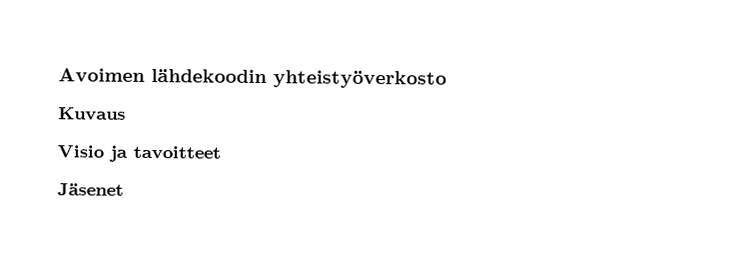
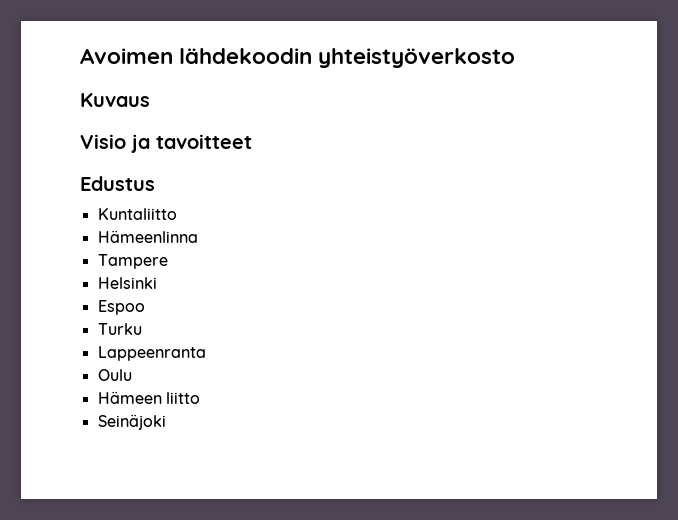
[57,183,124,196] Jäsenet -> [80,176,155,191] [97,208,177,220] [97,230,198,243] [97,254,168,269] [97,277,157,289] [97,300,145,315] [97,323,142,335] [97,346,206,361] [97,369,132,381] [97,391,200,404] [97,414,166,430] Edustus // Kuntaliitto // Hämeenlinna // Tampere // Helsinki // Espoo // Turku // Lappeenranta // Oulu // Hämeen liitto // Seinäjoki

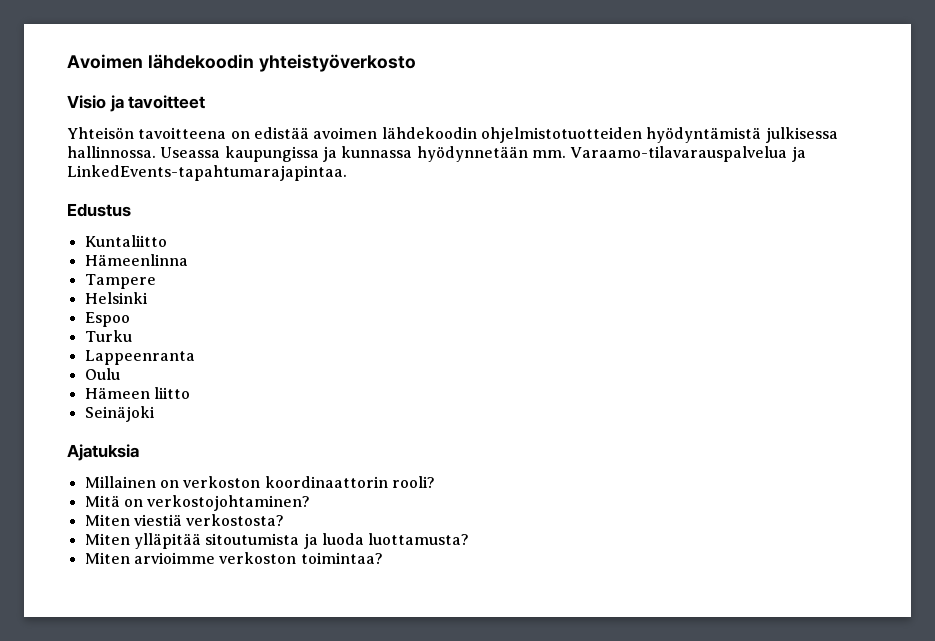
[80,93,150,107] // Kuvaus -> (416, 63) none
(252, 141) none -> [67,127,838,143] [67,146,806,162] [67,165,347,181] // Yhteisön tavoitteena on edistää avoimen lähdekoodin ohjelmistotuotteiden hyödyntämistä julkisessa hallinnossa. Useassa kaupungissa ja kunnassa hyödynnetään mm. Varaamo-tilavarauspalvelua ja LinkedEvents-tapahtumarajapintaa.
(166, 422) none -> [67,444,139,461] [84,476,435,488] [84,495,311,511] [84,514,285,526] [84,533,470,549] [84,552,383,564] // Ajatuksia // Millainen on verkoston koordinaattorin rooli? // Mitä on verkostojohtaminen? // Miten viestiä verkostosta? // Miten ylläpitää sitoutumista ja luoda luottamusta? // Miten arvioimme verkoston toimintaa?

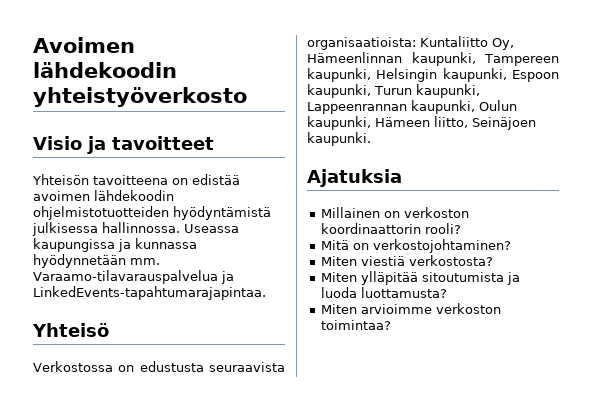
[67,203,131,217] [84,235,167,247] [84,254,188,266] [84,274,156,289] [84,292,148,304] [84,312,130,327] [84,330,132,342] [84,350,195,365] [84,368,120,380] [84,387,190,399] [84,406,155,422] Edustus // Kuntaliitto // Hämeenlinna // Tampere // Helsinki // Espoo // Turku // Lappeenranta // Oulu // Hämeen liitto // Seinäjoki -> [32,323,109,337] [33,361,285,372] [307,36,514,50] [307,52,560,66] [307,68,559,82] [307,84,480,98] [307,100,517,114] [307,116,536,130] [307,132,371,146] Yhteisö // Verkostossa on edustusta seuraavista organisaatioista: Kuntaliitto Oy, Hämeenlinnan kaupunki, Tampereen kaupunki, Helsingin kaupunki, Espoon kaupunki, Turun kaupunki, Lappeenrannan kaupunki, Oulun kaupunki, Hämeen liitto, Seinäjoen kaupunki.

